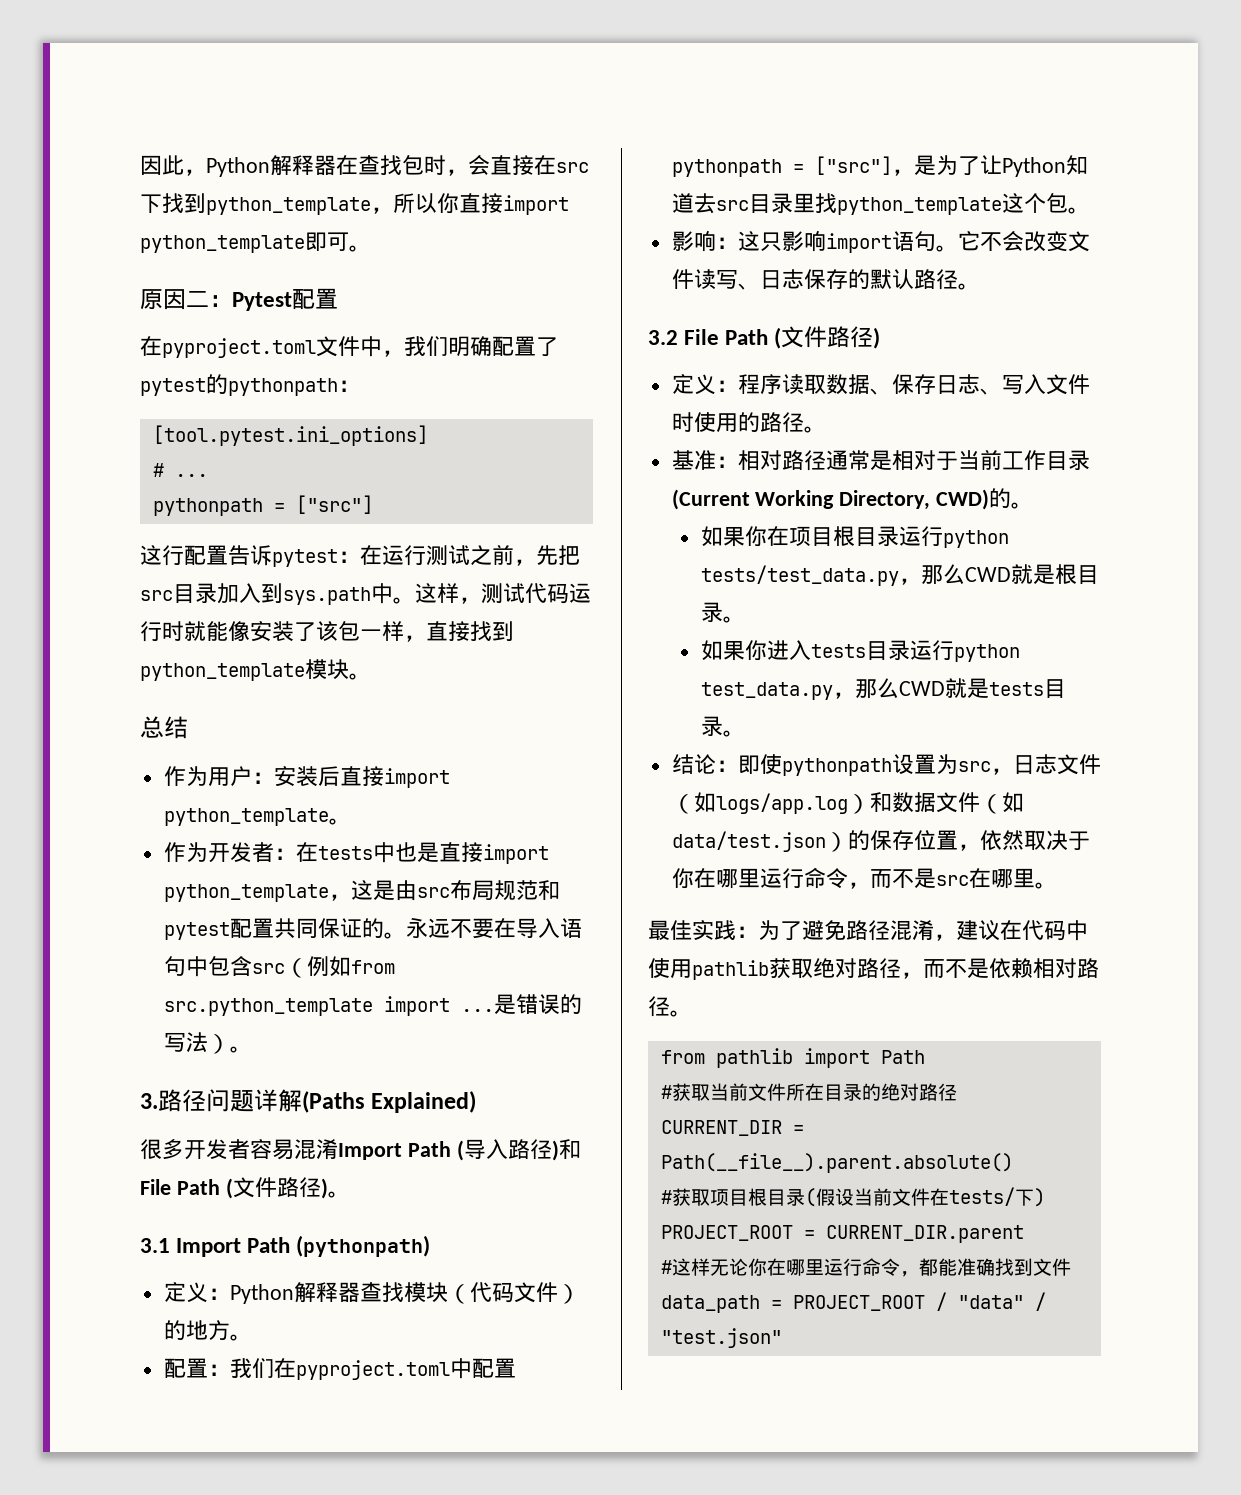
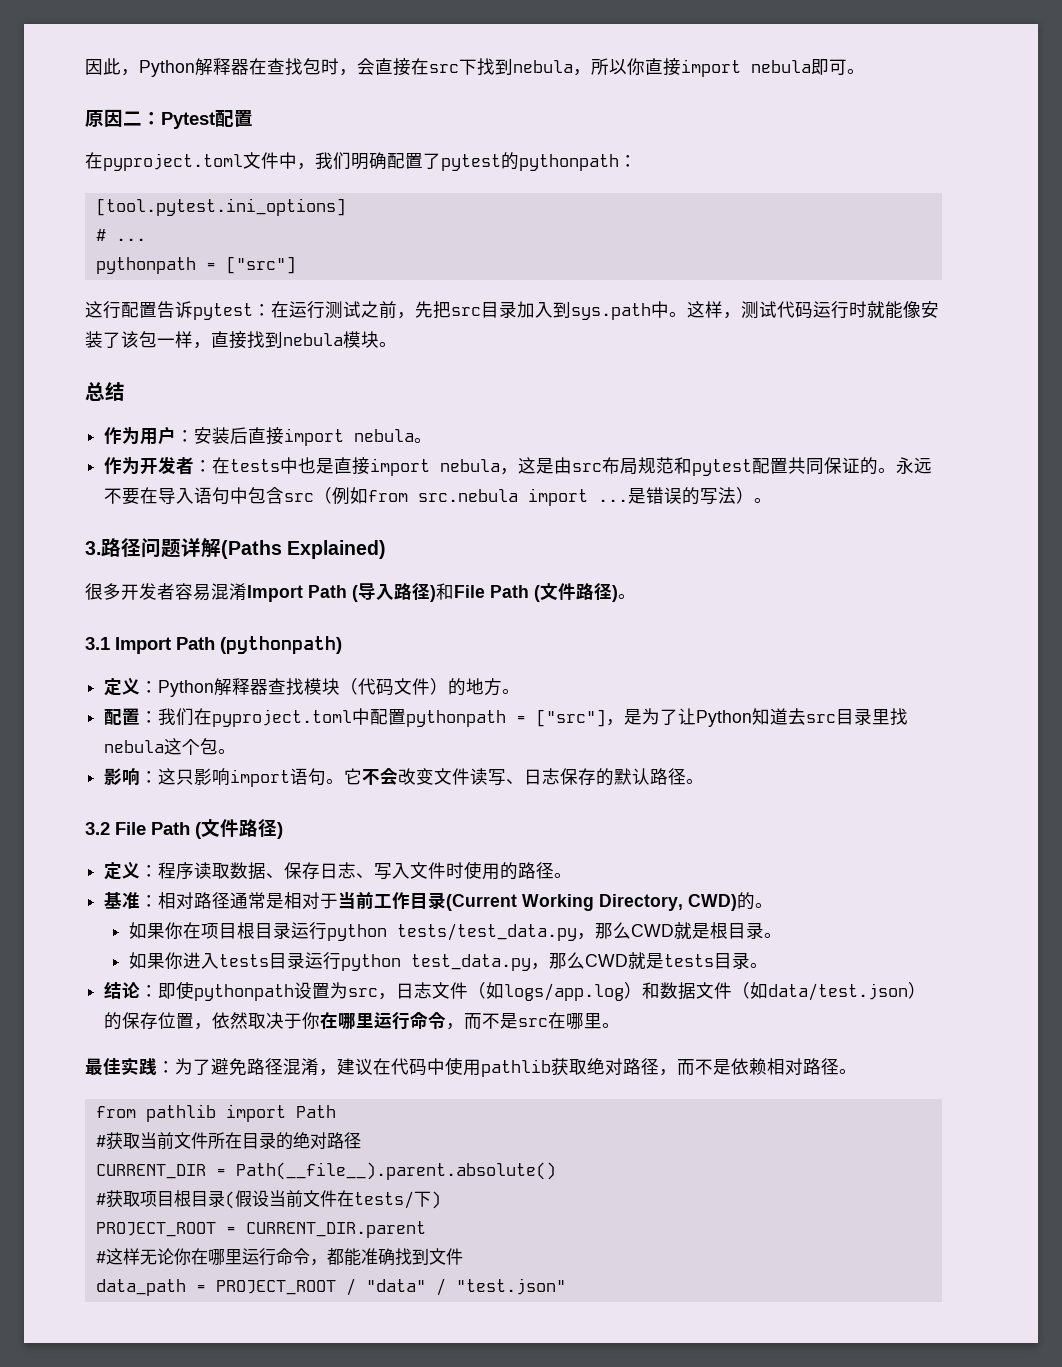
[206,197,371,215] python_template -> [513,60,573,73] nebula
[140,235,305,253] python_template -> [751,60,811,73] nebula
[140,663,305,681] python_template -> [283,333,343,346] nebula
[163,808,329,826] python_template -> [354,429,415,442] nebula
[163,884,329,902] python_template -> [440,459,501,472] nebula
[163,998,373,1016] src.python_template -> [418,489,519,502] src.nebula
[836,197,1002,215] python_template -> [104,740,165,753] nebula

